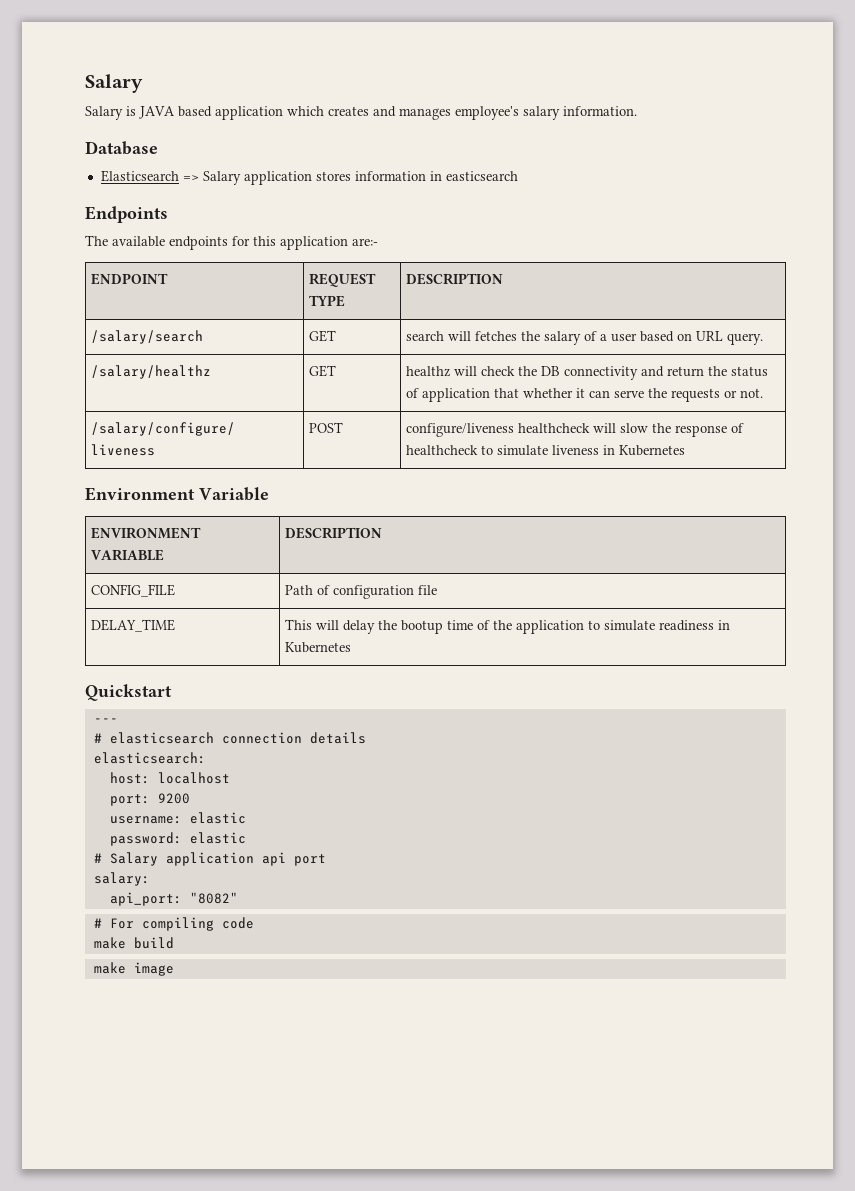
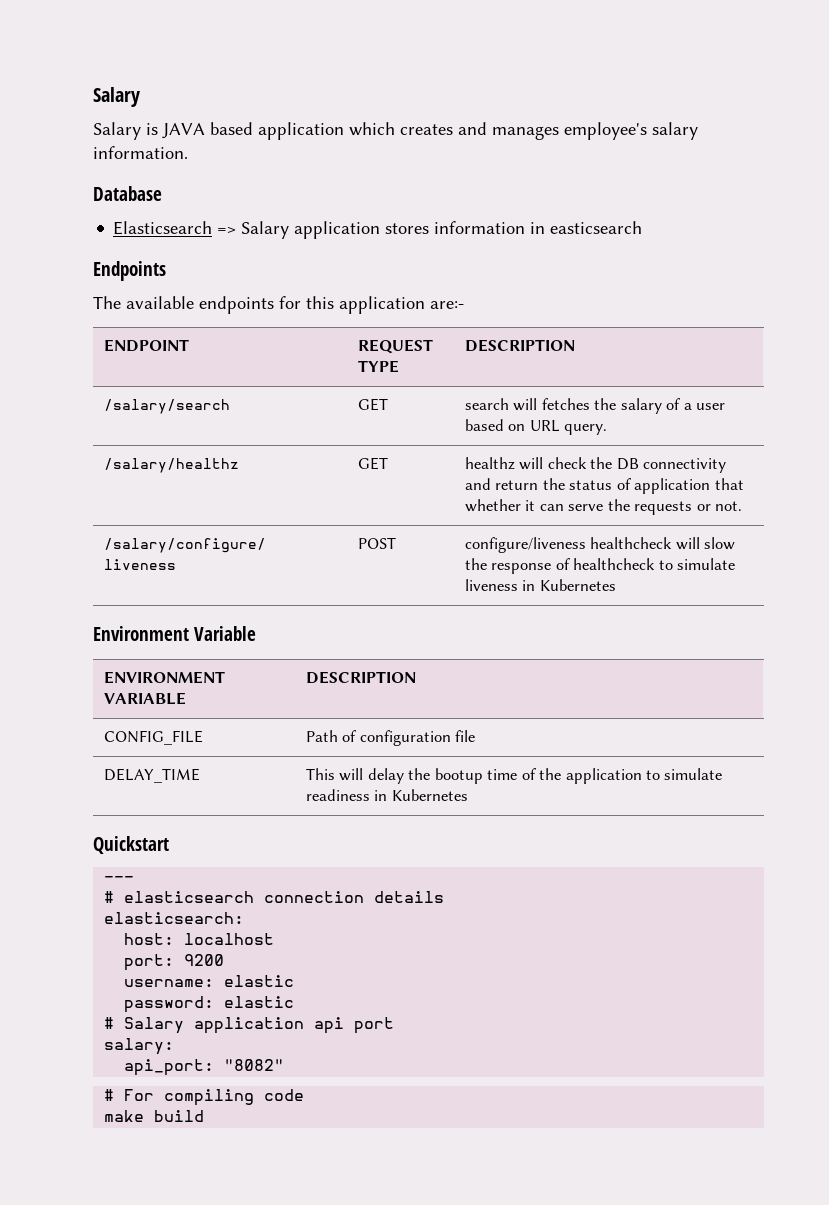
[93,962,174,976] // make image -> (205, 1116) none

